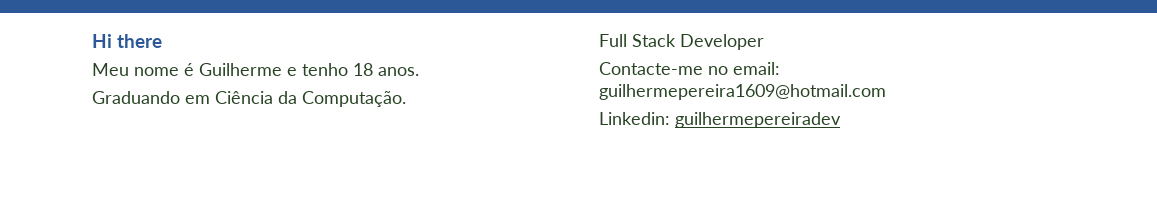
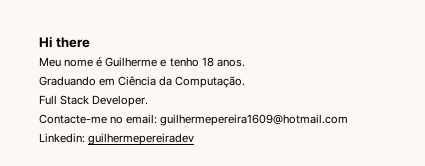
[680,34,764,50] Developer -> [92,95,149,107] Developer.

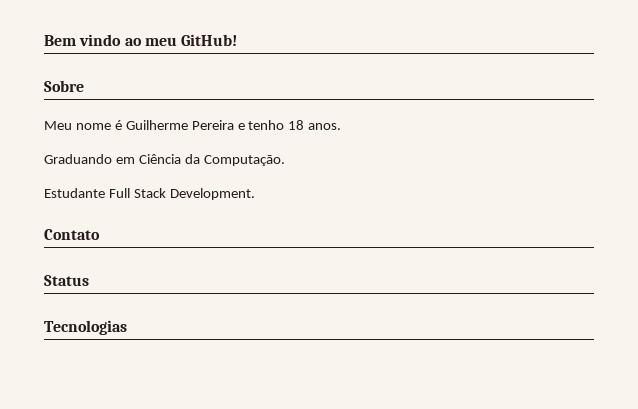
[39,36,90,48] Hi there -> [44,34,238,46] [44,80,84,92] Bem vindo ao meu GitHub! // Sobre
(158, 62) none -> [191,120,234,130] Pereira
(246, 82) none -> [44,188,105,198] Estudante
[92,95,149,107] [39,114,349,126] [39,133,195,145] Developer. // Contacte-me no email: guilhermepereira1609@hotmail.com // Linkedin: guilhermepereiradev -> [169,188,255,200] [44,229,100,240] [44,275,89,286] [44,320,127,335] Development. // Contato // Status // Tecnologias

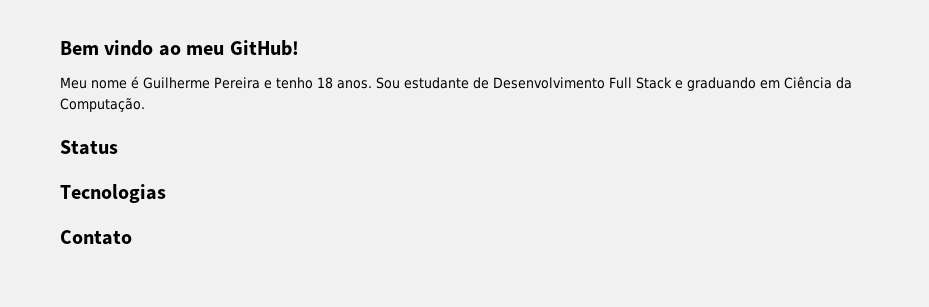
[44,80,84,92] // Sobre -> (299, 48) none
[44,154,112,164] // Graduando -> [376,77,756,91] Sou estudante de Desenvolvimento Full Stack e graduando
[44,188,255,200] [44,229,100,240] // Estudante Full Stack Development. // Contato -> (145, 105) none
(127, 327) none -> [60,230,132,245] // Contato

